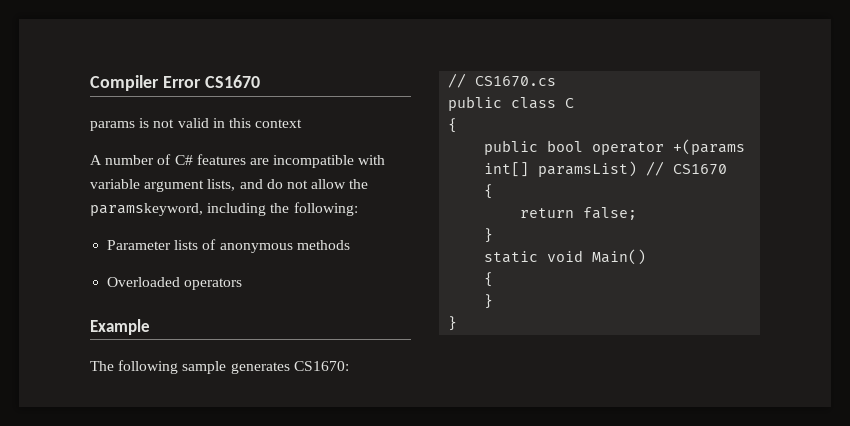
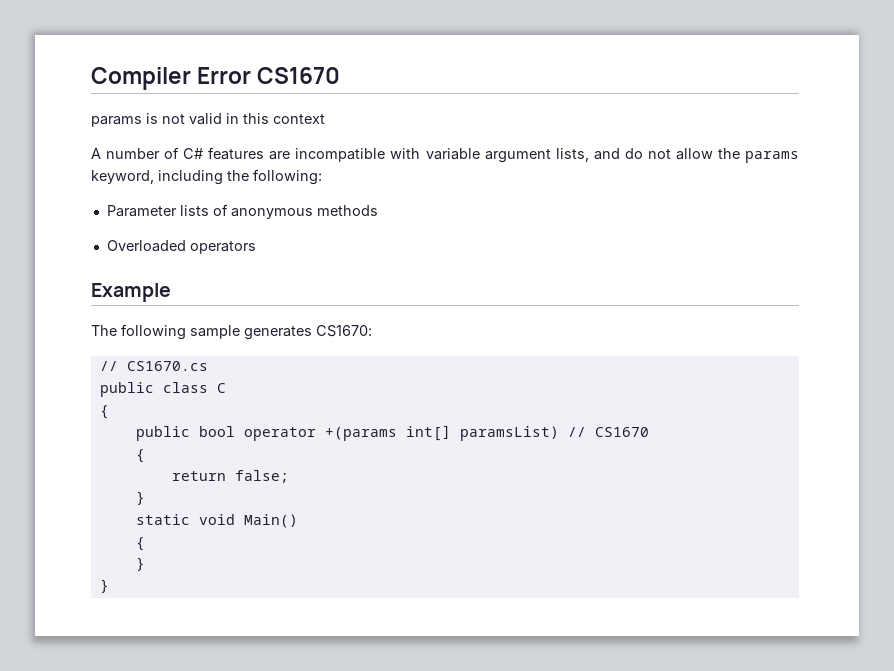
[90,203,203,216] paramskeyword, -> [745,151,799,163] [91,170,154,184] params keyword,

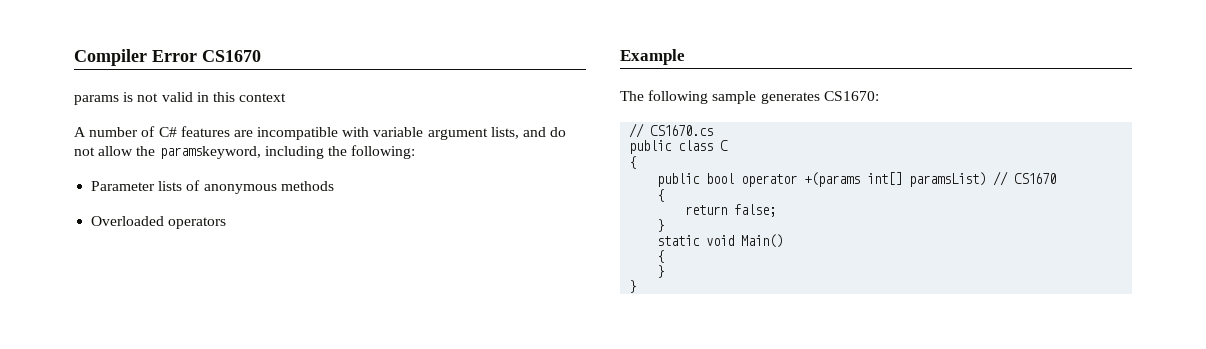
[745,151,799,163] [91,170,154,184] params keyword, -> [159,146,261,159] paramskeyword,

